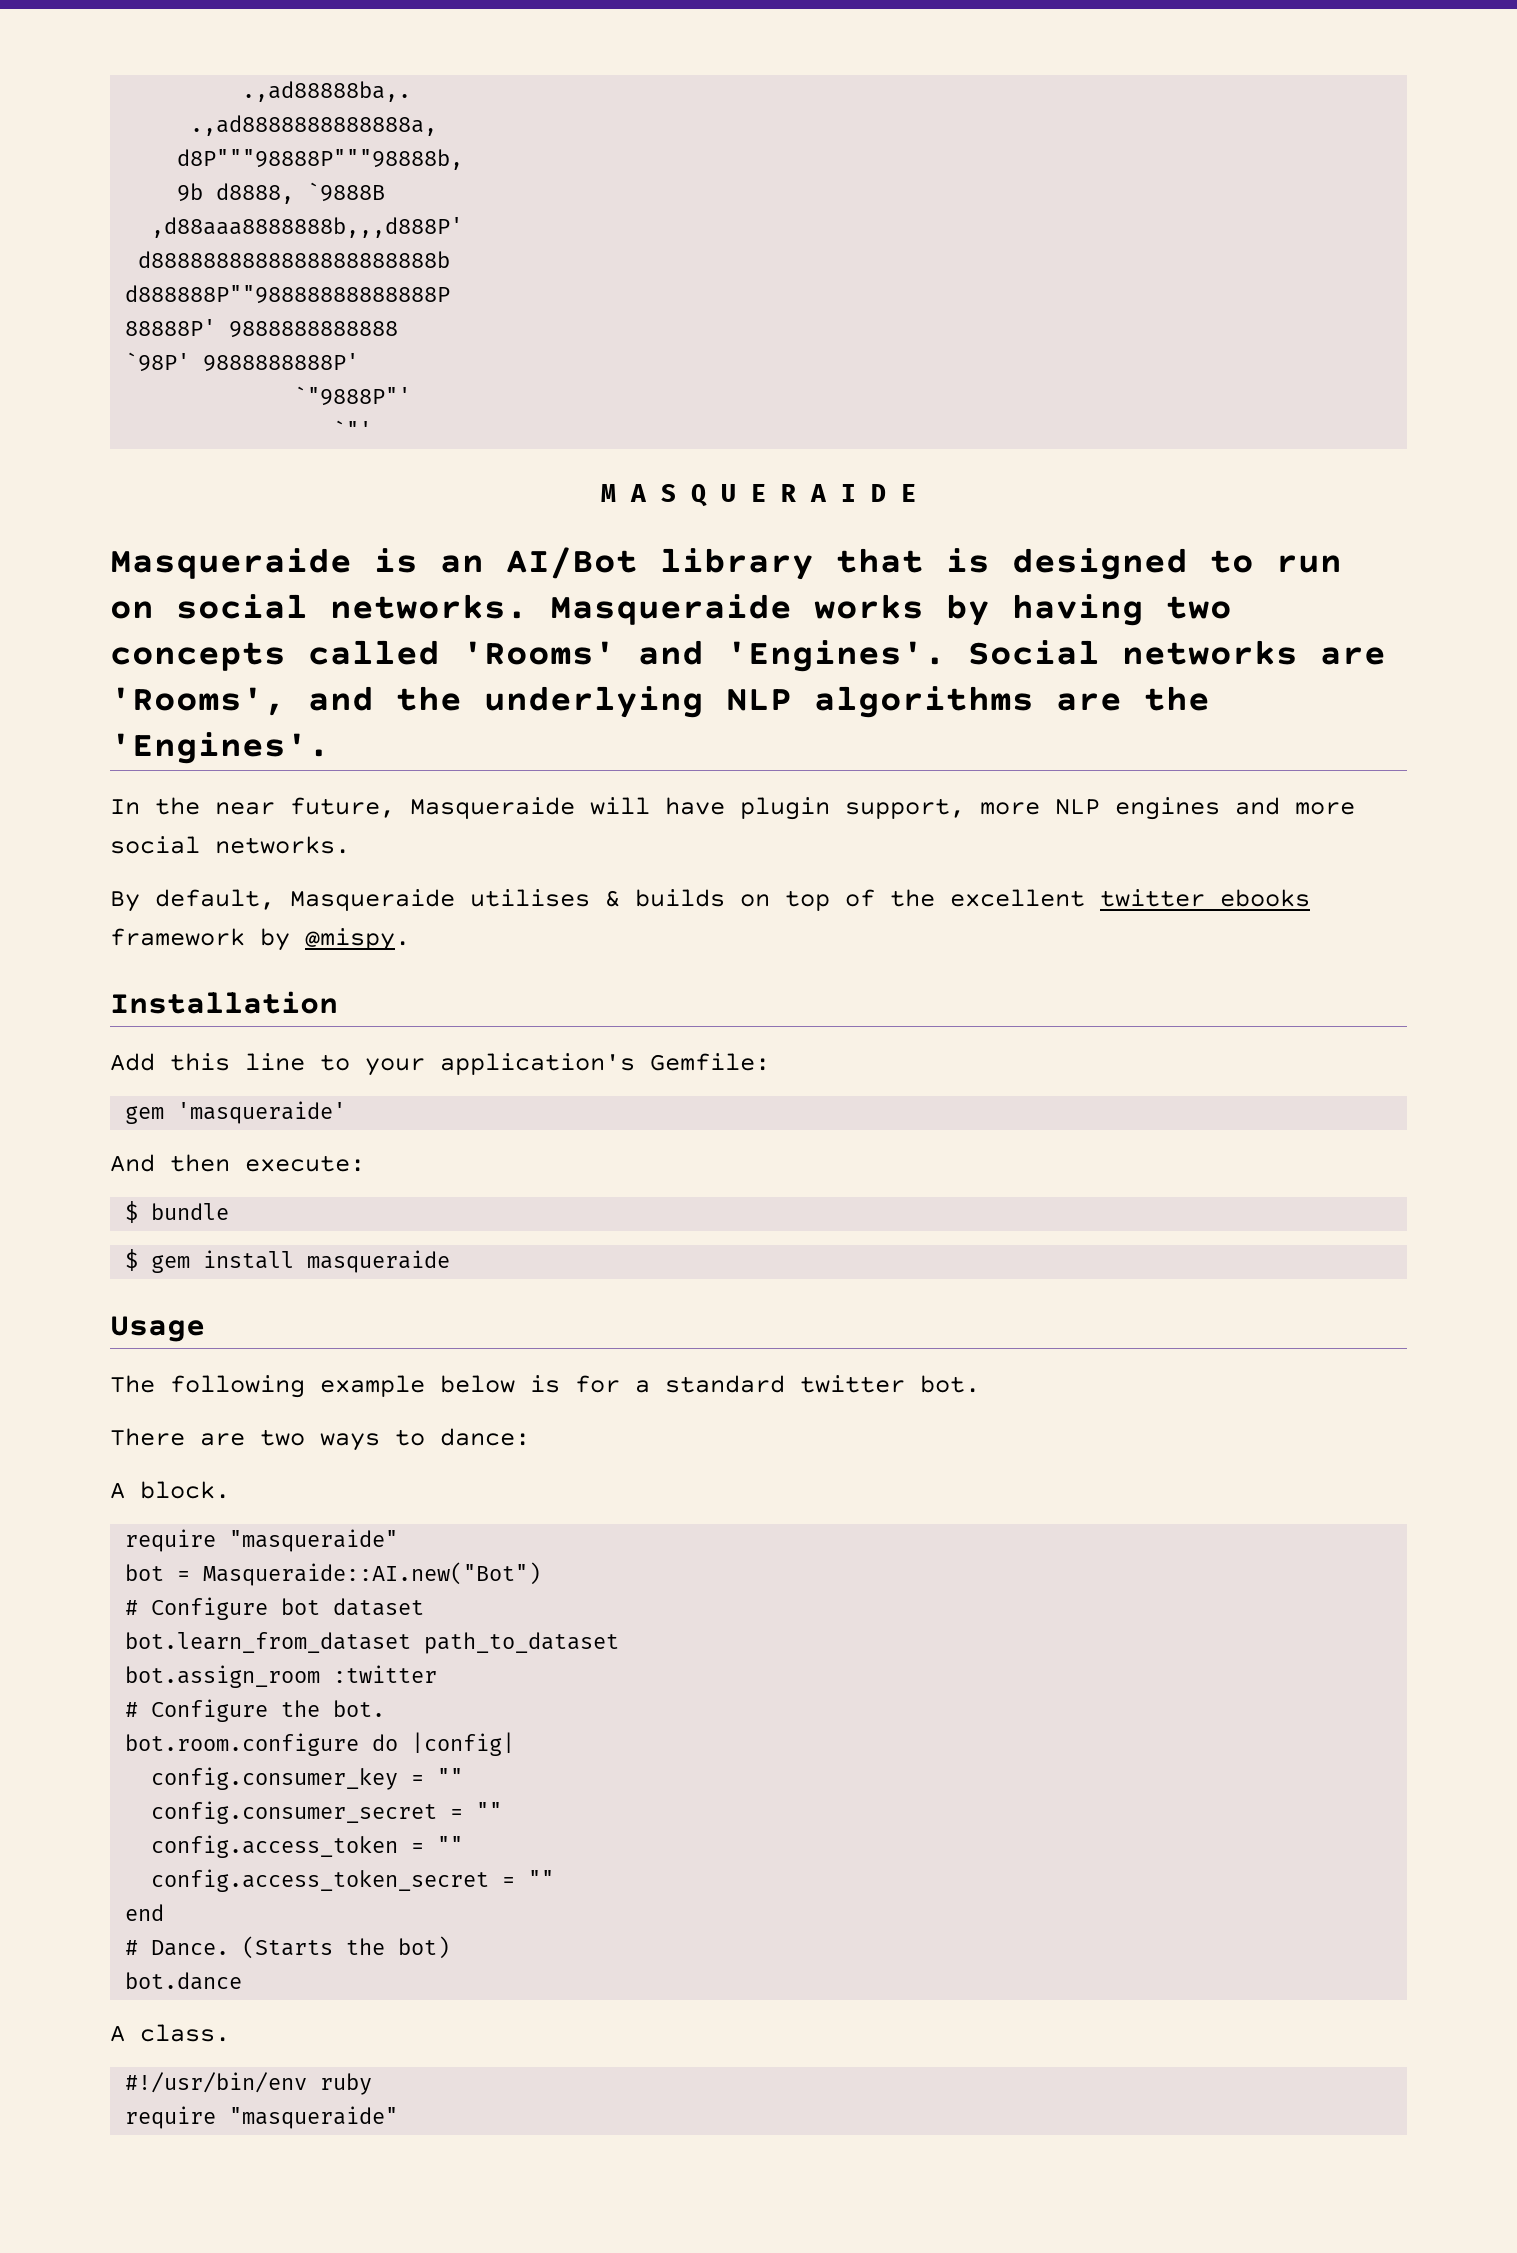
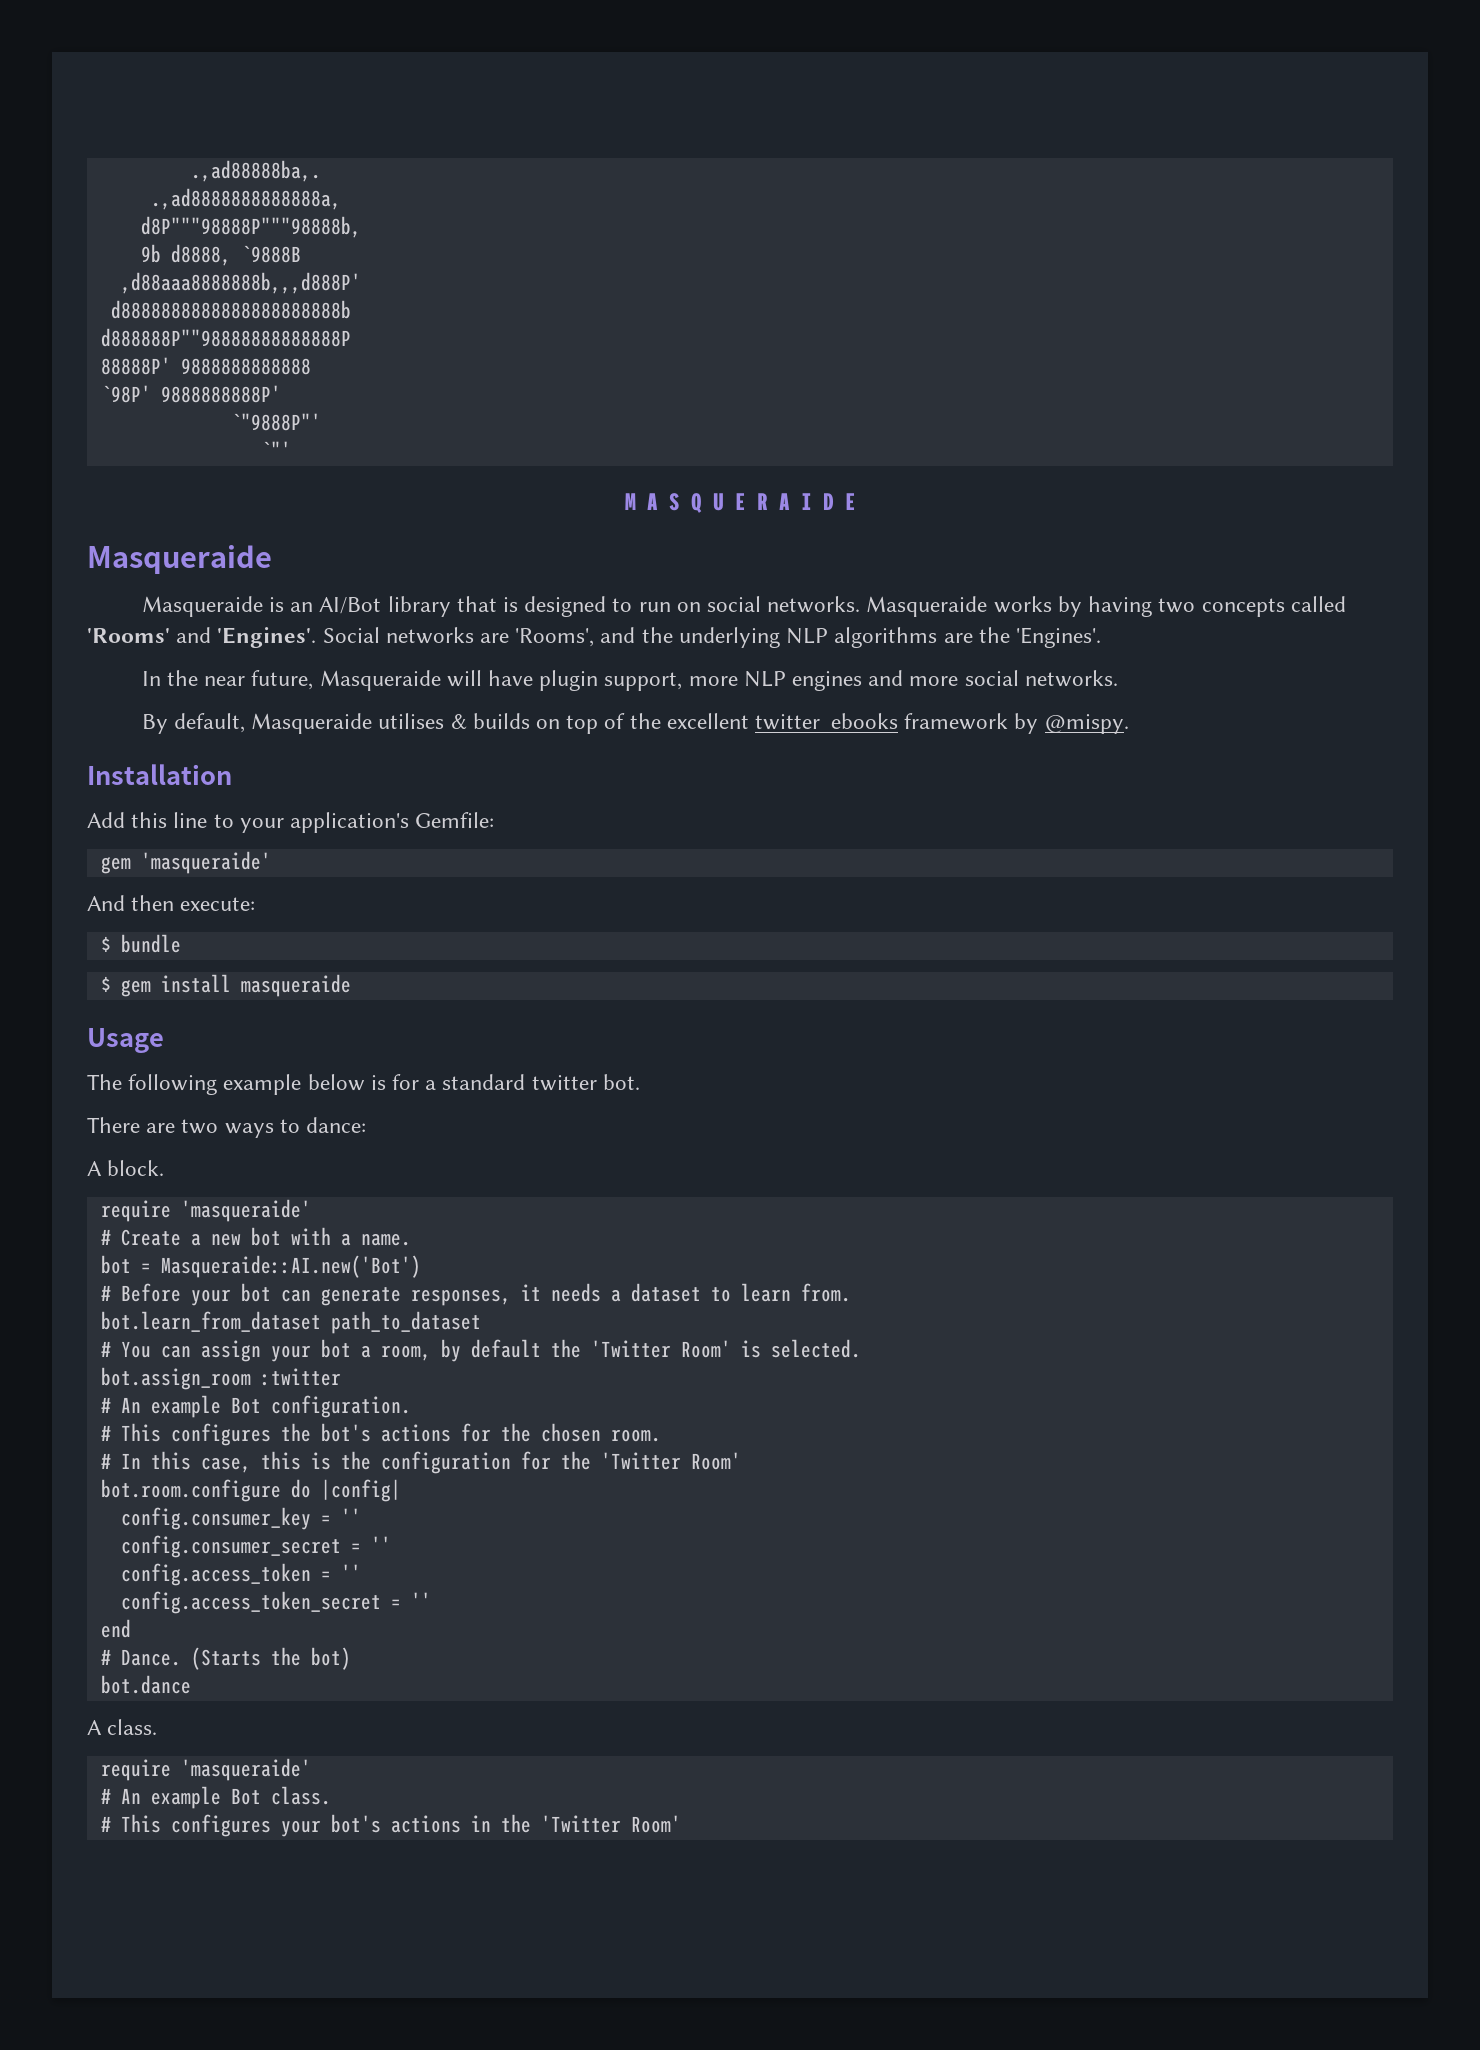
(352, 563) none -> [141,596,263,617] // Masqueraide
[229,1529,399,1552] "masqueraide" -> [180,1199,311,1222] [100,1227,411,1246] 'masqueraide' // # Create a new bot with a name.
[203,1562,542,1586] [125,1597,425,1620] [125,1632,620,1654] [125,1665,438,1688] [125,1699,386,1722] Masqueraide::AI.new("Bot") // # Configure bot dataset // bot.learn_from_dataset path_to_dataset // bot.assign_room :twitter // # Configure the bot. -> [160,1255,421,1278] [100,1283,851,1306] [100,1311,481,1334] [100,1339,861,1362] [100,1367,341,1390] [100,1395,411,1418] [100,1423,661,1446] [100,1451,741,1474] Masqueraide::AI.new('Bot') // # Before your bot can generate responses, it needs a dataset to learn from. // bot.learn_from_dataset path_to_dataset // # You can assign your bot a room, by default the 'Twitter Room' is selected. // bot.assign_room :twitter // # An example Bot configuration. // # This configures the bot's actions for the chosen room. // # In this case, this is the configuration for the 'Twitter Room'
[437,1768,464,1785] "" -> [340,1508,361,1525] ''
[476,1802,503,1819] "" -> [370,1536,391,1553] ''
[437,1836,464,1853] "" -> [340,1564,361,1581] ''
[528,1870,555,1887] "" -> [410,1592,431,1609] ''
[125,2072,373,2095] [125,2106,399,2129] #!/usr/bin/env ruby // require "masqueraide" -> [100,1758,311,1781] [100,1786,331,1809] [100,1814,681,1837] require 'masqueraide' // # An example Bot class. // # This configures your bot's actions in the 'Twitter Room'

